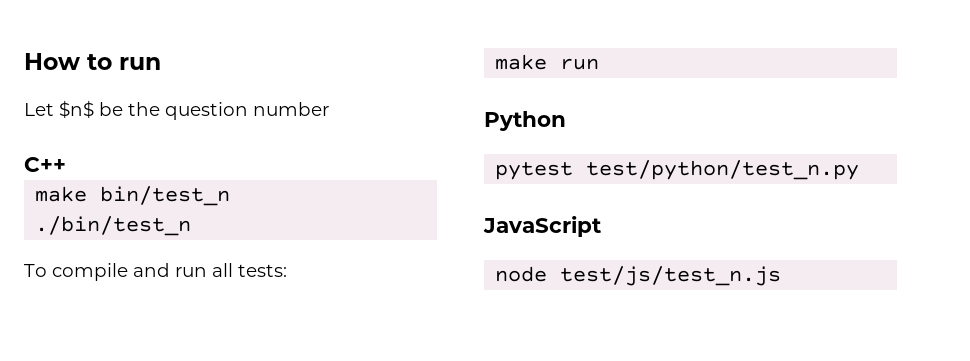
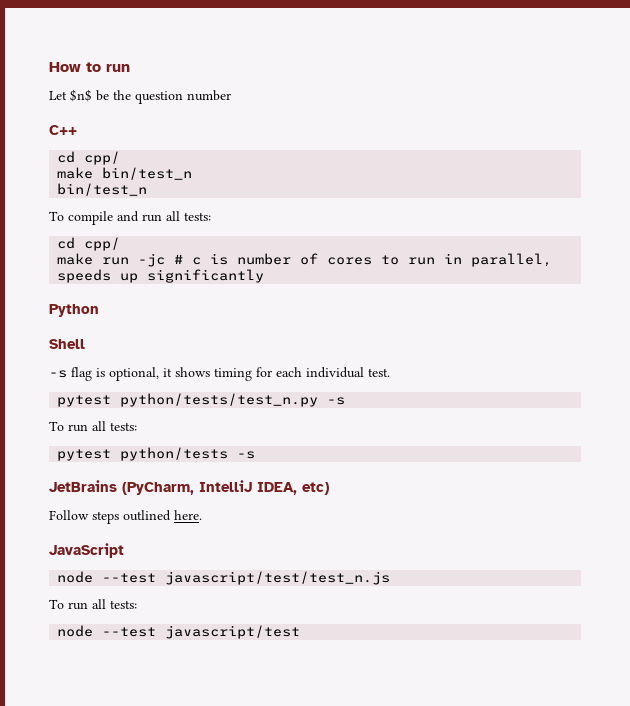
(66, 164) none -> [57,151,121,165] // cd cpp/
[35,216,192,236] ./bin/test_n -> [57,183,148,196] bin/test_n
(287, 270) none -> [57,237,121,251] // cd cpp/
[484,111,566,131] [495,160,860,180] [483,216,601,237] [495,266,782,286] // Python // pytest test/python/test_n.py // JavaScript // node test/js/test_n.js -> [138,253,553,267] [57,269,265,283] [49,304,99,317] [49,339,85,349] [49,367,390,381] [57,393,346,407] [49,421,137,432] [57,447,256,461] [49,480,329,495] [49,510,202,524] [49,543,124,558] [57,571,391,585] [49,599,137,610] [57,625,301,639] -jc # c is number of cores to run in parallel, speeds up significantly // Python // Shell // -s flag is optional, it shows timing for each individual test. // pytest python/tests/test_n.py -s // To run all tests: // pytest python/tests -s // JetBrains (PyCharm, IntelliJ IDEA, etc) // Follow steps outlined here. // JavaScript // node --test javascript/test/test_n.js // To run all tests: // node --test javascript/test

